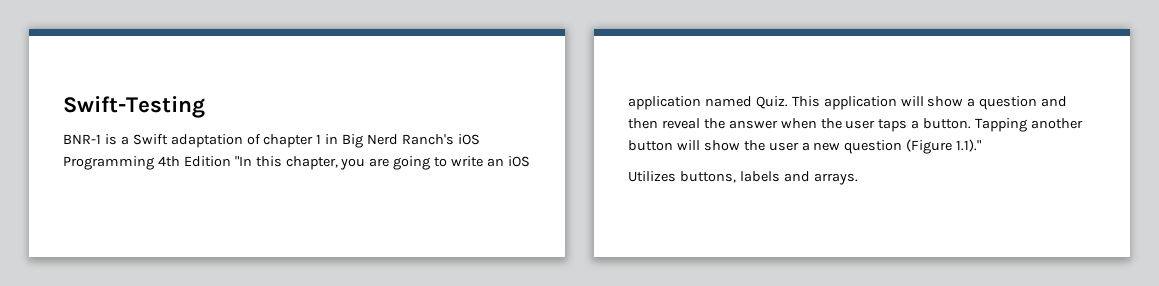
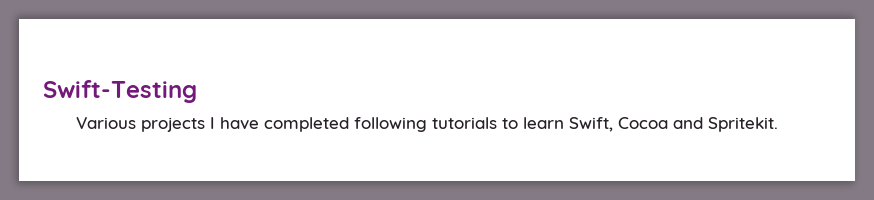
[63,134,480,148] [63,156,530,170] [628,96,1068,110] [628,118,1084,132] [628,139,982,154] [628,171,858,185] BNR-1 is a Swift adaptation of chapter 1 in Big Nerd Ranch's iOS Programming 4th Edition "In this chapter, you are going to write an iOS application named Quiz. This application will show a question and then reveal the answer when the user taps a button. Tapping another button will show the user a new question (Figure 1.1)." // Utilizes buttons, labels and arrays. -> [75,117,778,132] Various projects I have completed following tutorials to learn Swift, Cocoa and Spritekit.

